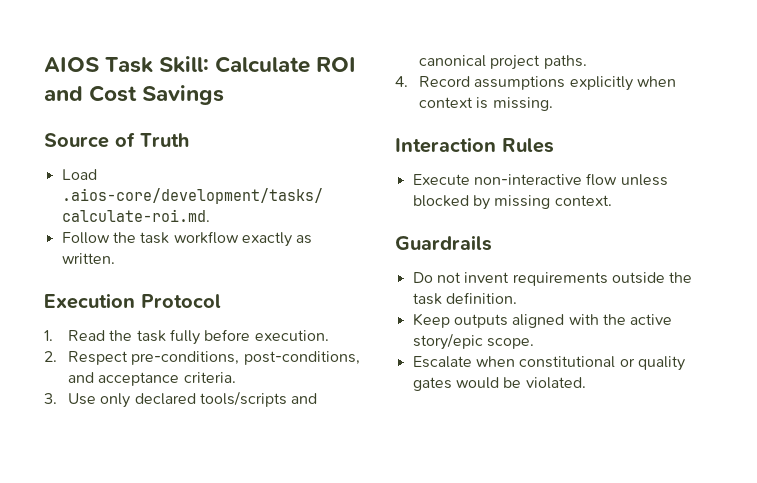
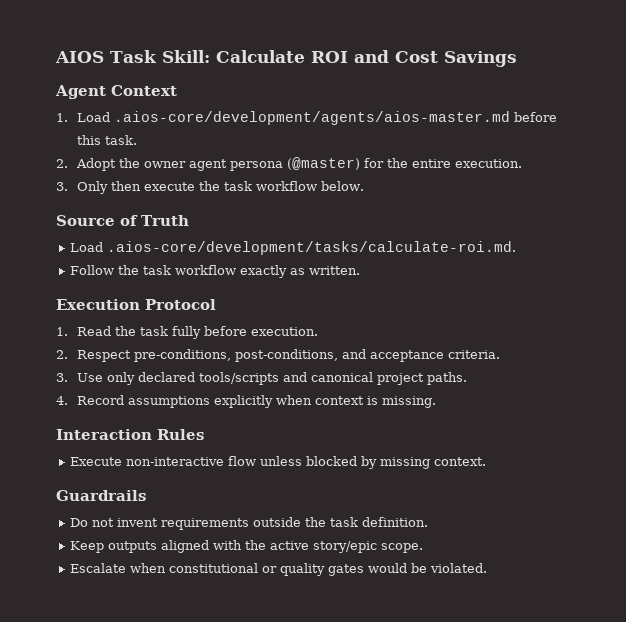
(225, 95) none -> [55,85,177,99] [56,111,558,125] [77,135,138,145] [56,157,523,171] [56,181,365,194] // Agent Context // 1. Load .aios-core/development/agents/aios-master.md before this task. // 2. Adopt the owner agent persona (@master) for the entire execution. // 3. Only then execute the task workflow below.

